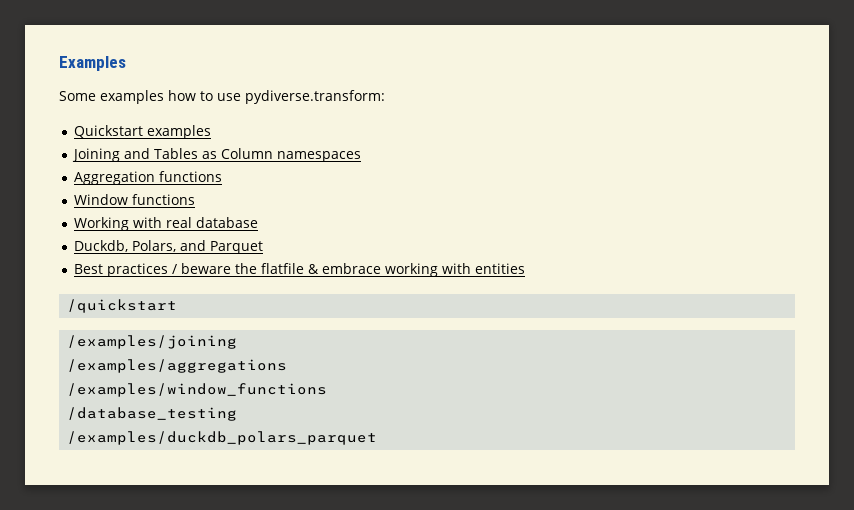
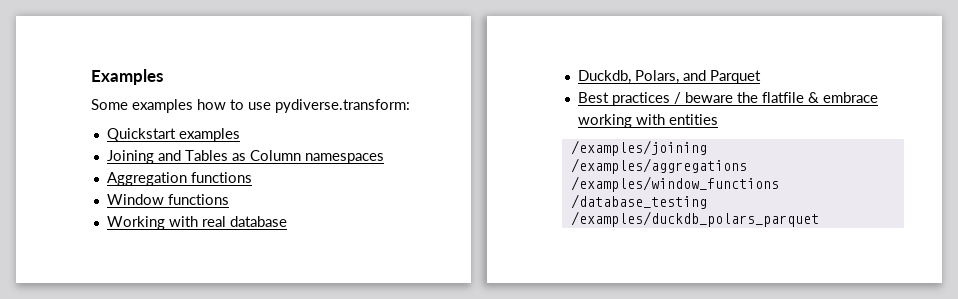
[67,299,178,313] // /quickstart -> (718, 119) none

